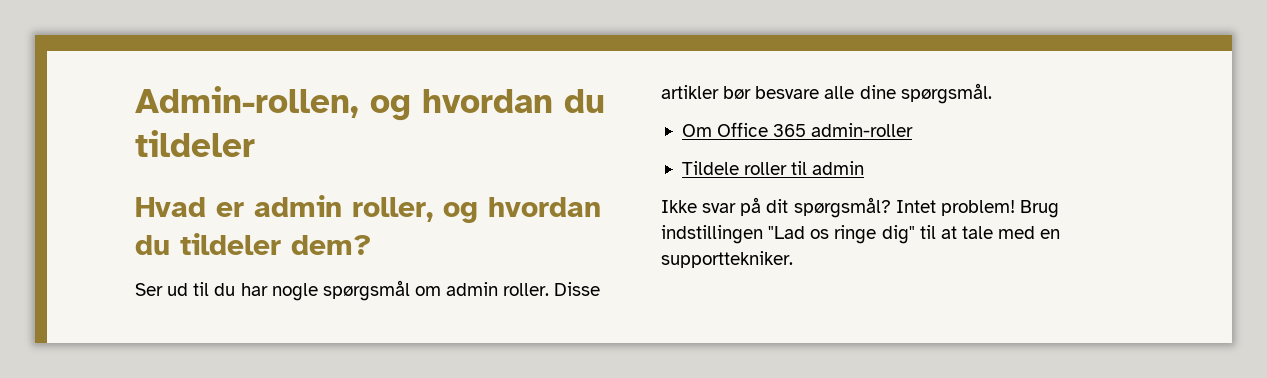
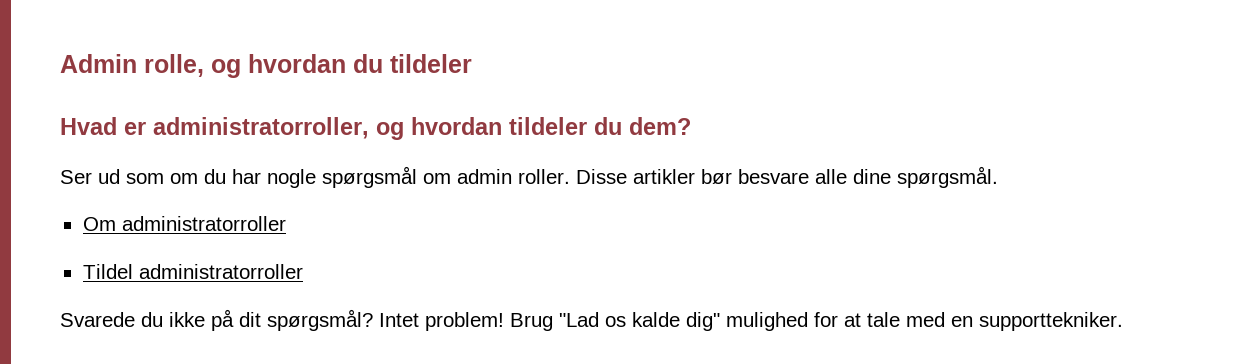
[135,86,359,118] Admin-rollen, -> [60,54,204,77] Admin rolle,
[254,195,601,223] [135,233,281,255] admin roller, og hvordan du tildeler -> [153,117,622,140] administratorroller, og hvordan tildeler du
[193,282,210,296] til -> [126,173,198,184] som om
[717,122,914,137] [681,161,865,175] [661,200,737,213] Office 365 admin-roller // Tildele roller til admin // Ikke svar -> [121,216,286,231] [82,264,303,279] [60,312,205,327] administratorroller // Tildel administratorroller // Svarede du ikke
[661,225,763,244] indstillingen -> (553, 322) none
[834,225,936,244] ringe dig" til -> [632,312,838,331] kalde dig" mulighed for

